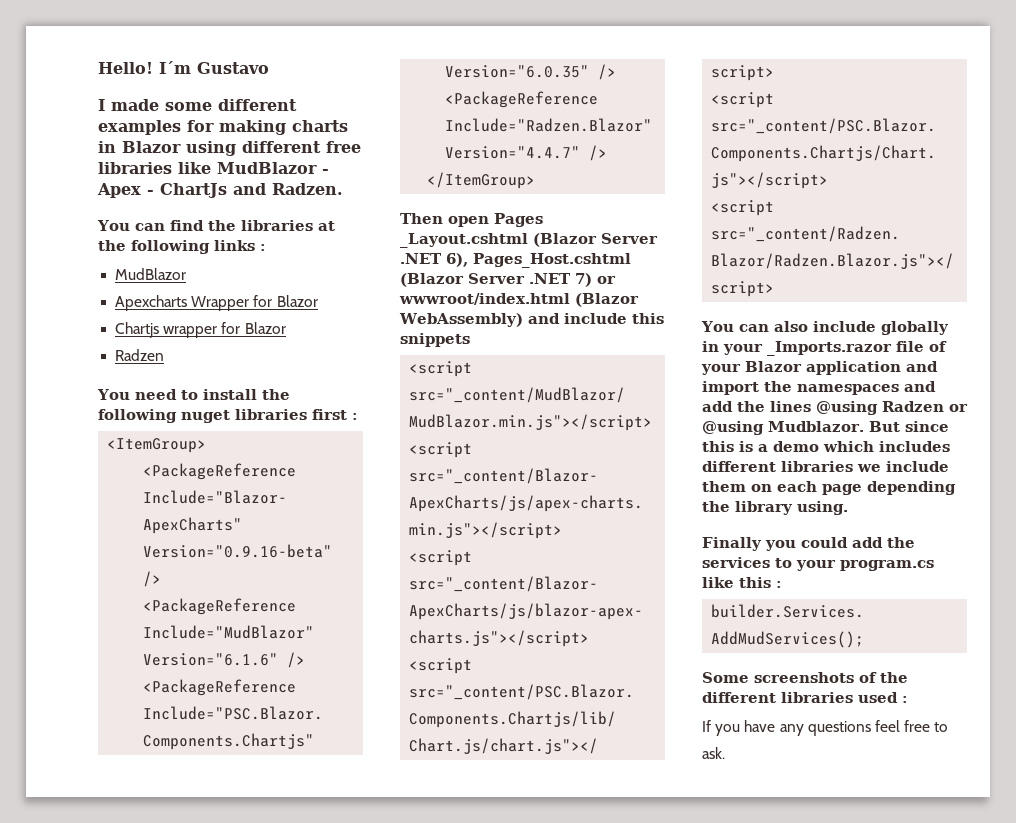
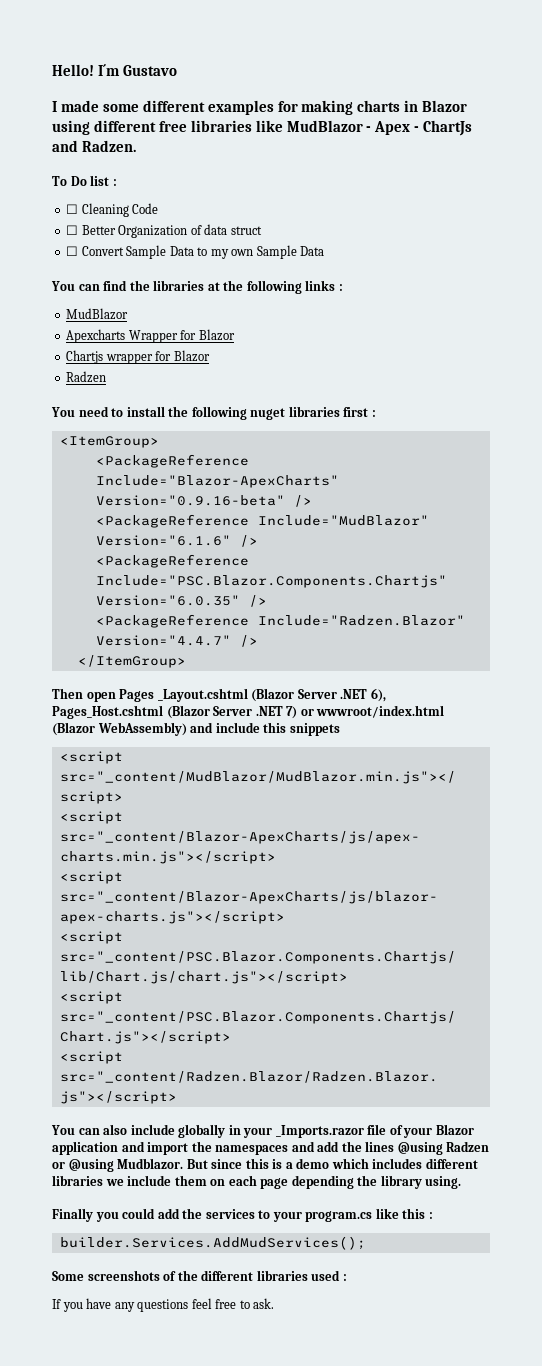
(343, 189) none -> [52,175,117,186] [66,203,159,217] [66,224,262,238] [66,245,325,259] // To Do list : // ☐ Cleaning Code // ☐ Better Organization of data struct // ☐ Convert Sample Data to my own Sample Data

